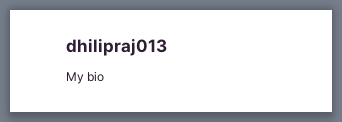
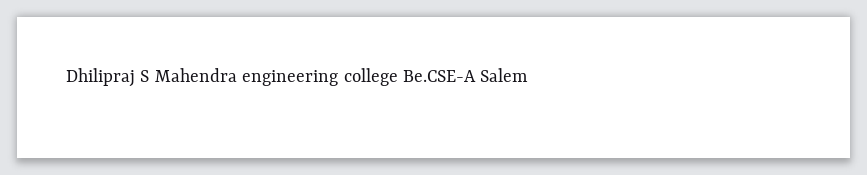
[66,38,167,56] [66,71,105,84] dhilipraj013 // My bio -> [66,68,529,87] Dhilipraj S Mahendra engineering college Be.CSE-A Salem

